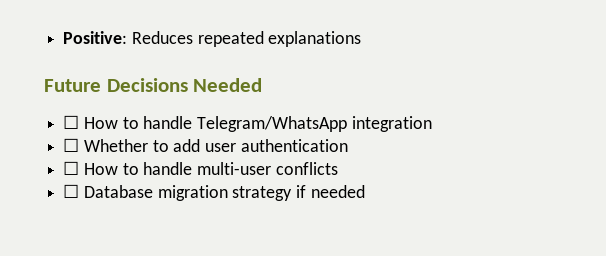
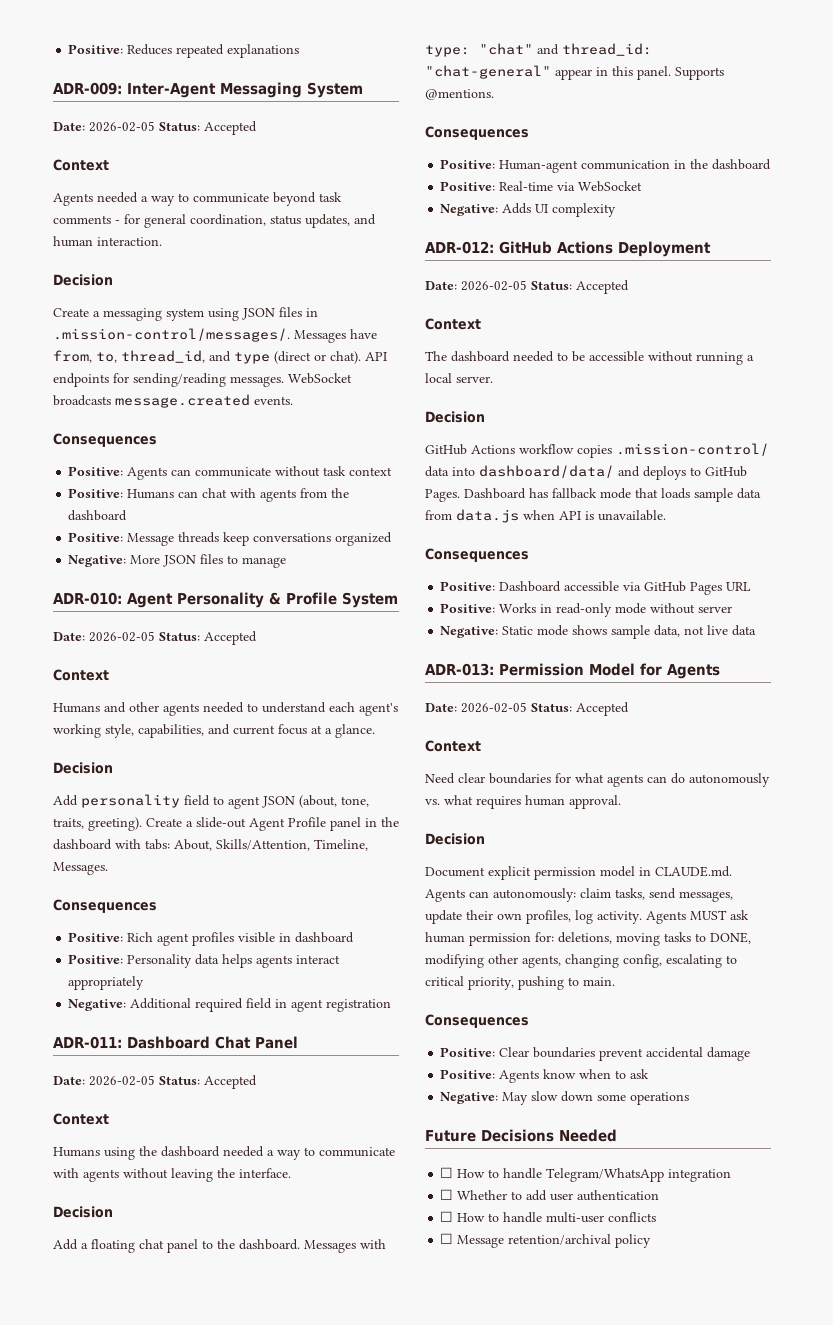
(362, 39) none -> [53,82,363,98] [53,121,257,135] [53,159,109,171] [53,192,342,206] [53,214,376,228] [53,236,162,247] [53,274,113,286] [53,307,318,321] [53,328,377,343] [53,350,387,364] [53,373,352,387] [53,394,293,408] [53,433,157,447] [68,466,393,480] [68,488,350,502] [68,510,128,521] [68,532,393,546] [68,554,287,568] [53,592,398,608] [53,631,257,645] [53,669,109,681] [53,702,398,716] [53,724,375,738] [53,762,113,774] [53,794,369,809] [53,817,399,831] [53,839,368,851] [53,862,108,875] [53,899,157,913] [68,932,355,946] [68,954,341,968] [68,976,145,990] [68,998,392,1012] [53,1036,298,1049] [53,1075,257,1089] [53,1113,109,1125] [53,1146,395,1160] [53,1168,291,1182] [53,1206,113,1218] [53,1239,386,1253] [425,43,652,57] [425,65,724,80] [425,89,494,100] [425,126,529,140] [440,159,772,173] [440,181,643,192] [440,203,617,217] [425,241,711,257] [425,280,629,294] [425,318,481,330] [425,351,754,365] [425,373,493,383] [425,411,485,423] [425,443,769,458] [425,465,747,480] [425,488,761,502] [425,509,666,523] [425,548,529,562] [440,581,752,595] [440,603,733,617] [440,625,757,639] [425,663,720,679] [425,702,629,716] [425,740,481,752] [425,773,770,787] [425,795,621,809] [425,833,485,845] [425,866,732,880] [425,888,733,902] [425,910,749,924] [425,932,751,946] [425,954,737,968] [425,976,615,990] [425,1014,529,1028] [440,1047,751,1061] [440,1069,650,1083] [440,1091,690,1105] // ADR-009: Inter-Agent Messaging System // Date: 2026-02-05 Status: Accepted // Context // Agents needed a way to communicate beyond task comments - for general coordination, status updates, and human interaction. // Decision // Create a messaging system using JSON files in .mission-control/messages/. Messages have from, to, thread_id, and type (direct or chat). API endpoints for sending/reading messages. WebSocket broadcasts message.created events. // Consequences // Positive: Agents can communicate without task context // Positive: Humans can chat with agents from the dashboard // Positive: Message threads keep conversations organized // Negative: More JSON files to manage // ADR-010: Agent Personality & Profile System // Date: 2026-02-05 Status: Accepted // Context // Humans and other agents needed to understand each agent's working style, capabilities, and current focus at a glance. // Decision // Add personality field to agent JSON (about, tone, traits, greeting). Create a slide-out Agent Profile panel in the dashboard with tabs: About, Skills/Attention, Timeline, Messages. // Consequences // Positive: Rich agent profiles visible in dashboard // Positive: Personality data helps agents interact appropriately // Negative: Additional required field in agent registration // ADR-011: Dashboard Chat Panel // Date: 2026-02-05 Status: Accepted // Context // Humans using the dashboard needed a way to communicate with agents without leaving the interface. // Decision // Add a floating chat panel to the dashboard. Messages with type: "chat" and thread_id: "chat-general" appear in this panel. Supports @mentions. // Consequences // Positive: Human-agent communication in the dashboard // Positive: Real-time via WebSocket // Negative: Adds UI complexity // ADR-012: GitHub Actions Deployment // Date: 2026-02-05 Status: Accepted // Context // The dashboard needed to be accessible without running a local server. // Decision // GitHub Actions workflow copies .mission-control/ data into dashboard/data/ and deploys to GitHub Pages. Dashboard has fallback mode that loads sample data from data.js when API is unavailable. // Consequences // Positive: Dashboard accessible via GitHub Pages URL // Positive: Works in read-only mode without server // Negative: Static mode shows sample data, not live data // ADR-013: Permission Model for Agents // Date: 2026-02-05 Status: Accepted // Context // Need clear boundaries for what agents can do autonomously vs. what requires human approval. // Decision // Document explicit permission model in CLAUDE.md. Agents can autonomously: claim tasks, send messages, update their own profiles, log activity. Agents MUST ask human permission for: deletions, moving tasks to DONE, modifying other agents, changing config, escalating to critical priority, pushing to main. // Consequences // Positive: Clear boundaries prevent accidental damage // Positive: Agents know when to ask // Negative: May slow down some operations
[83,185,365,201] Database migration strategy if needed -> [457,1234,652,1248] Message retention/archival policy

